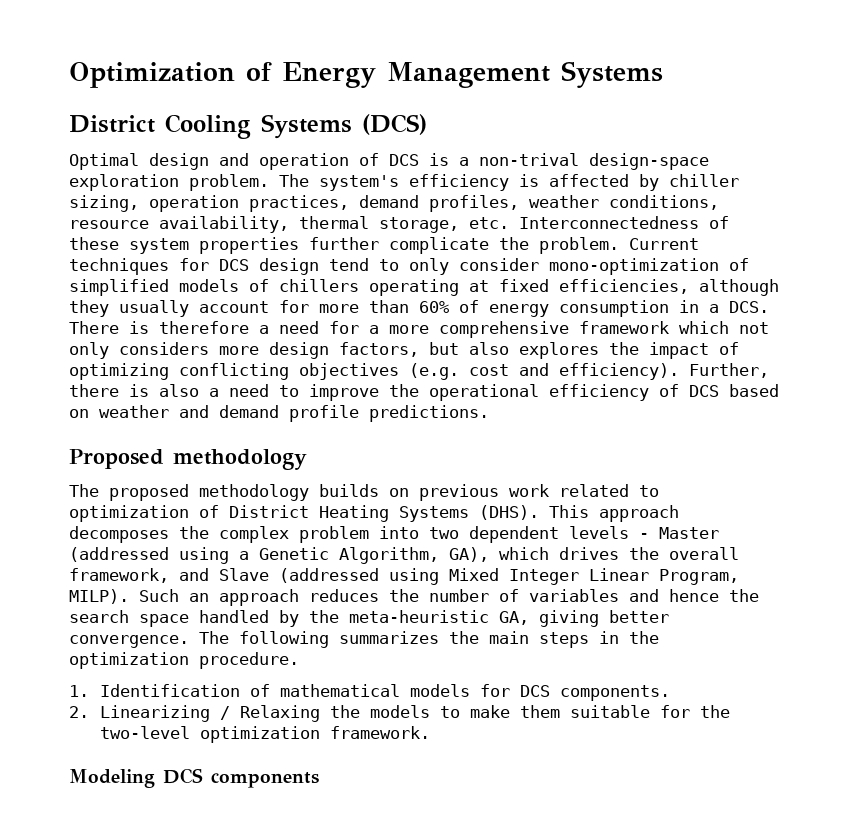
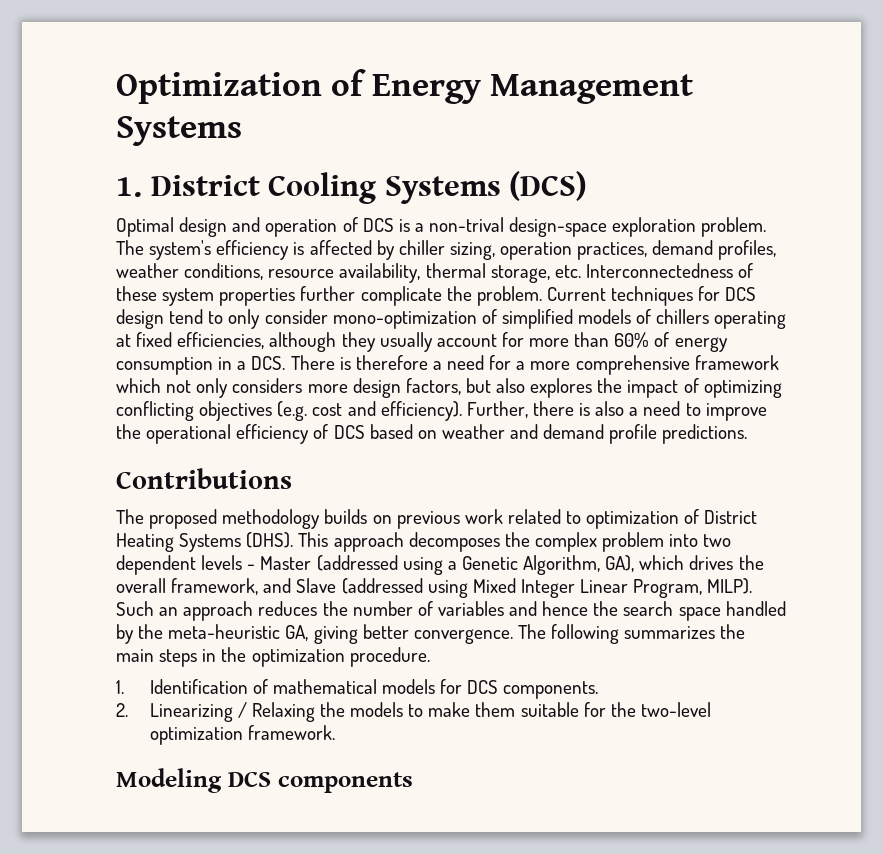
(663, 74) none -> [116,177,142,197] 1.
[69,449,307,470] Proposed methodology -> [116,468,292,489] Contributions

